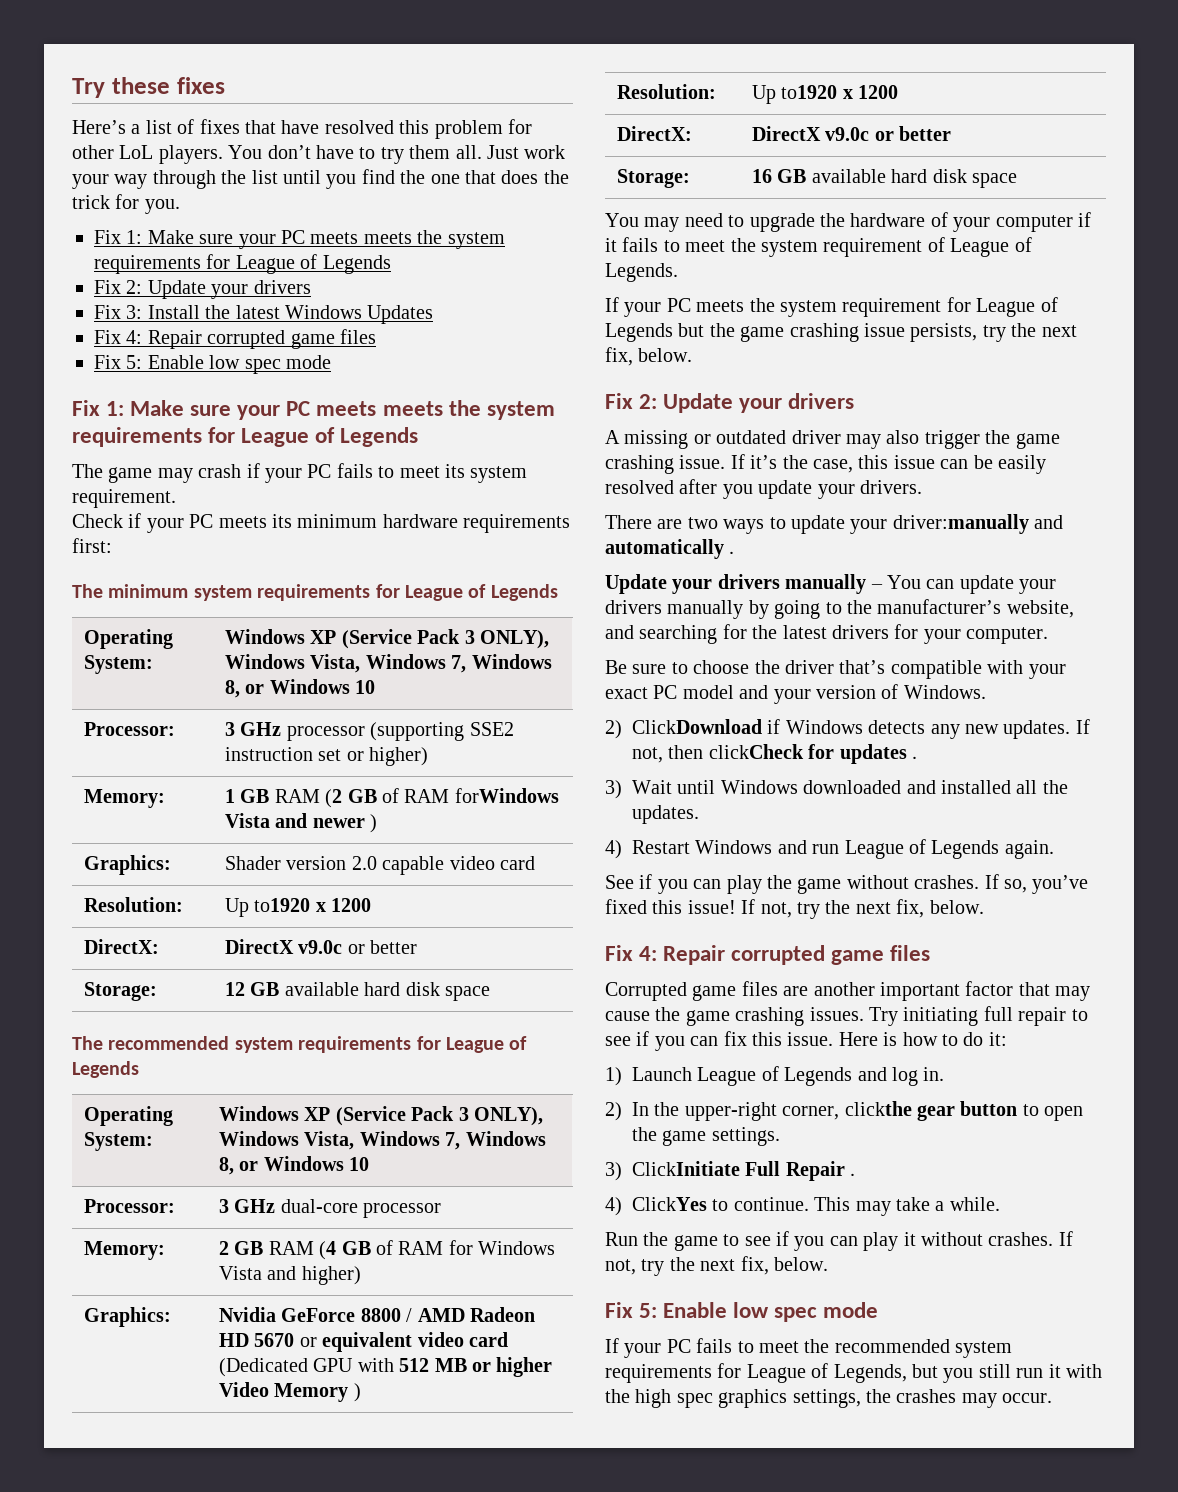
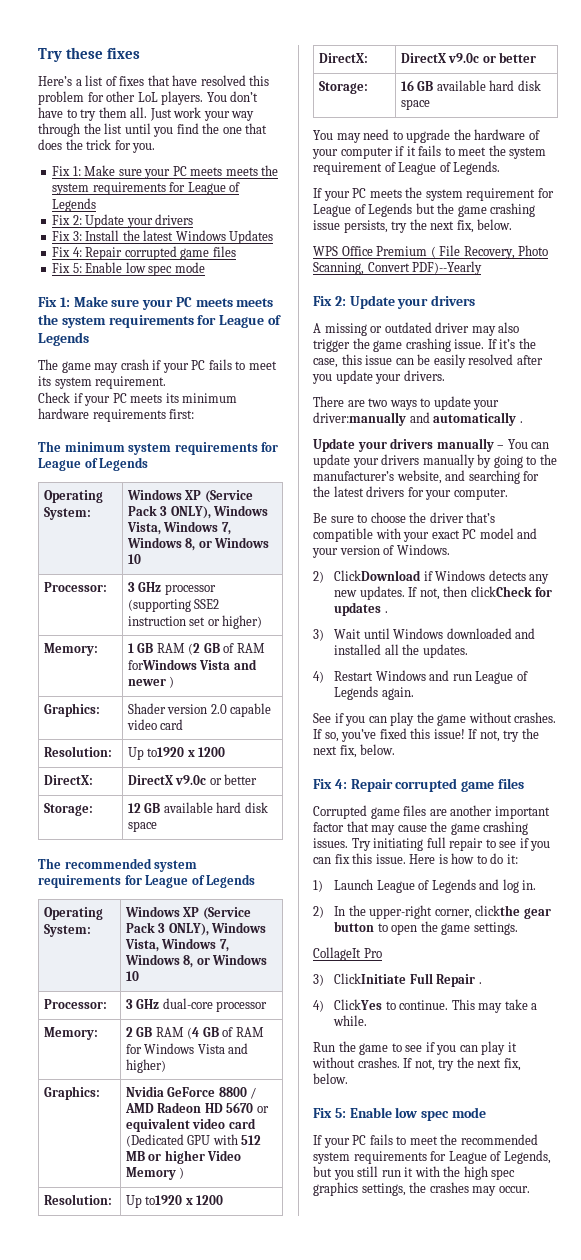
(693, 355) none -> [313,245,549,259] [313,261,483,275] // WPS Office Premium ( File Recovery, Photo Scanning, Convert PDF)--Yearly
(780, 1136) none -> [313,947,382,961] // CollageIt Pro

